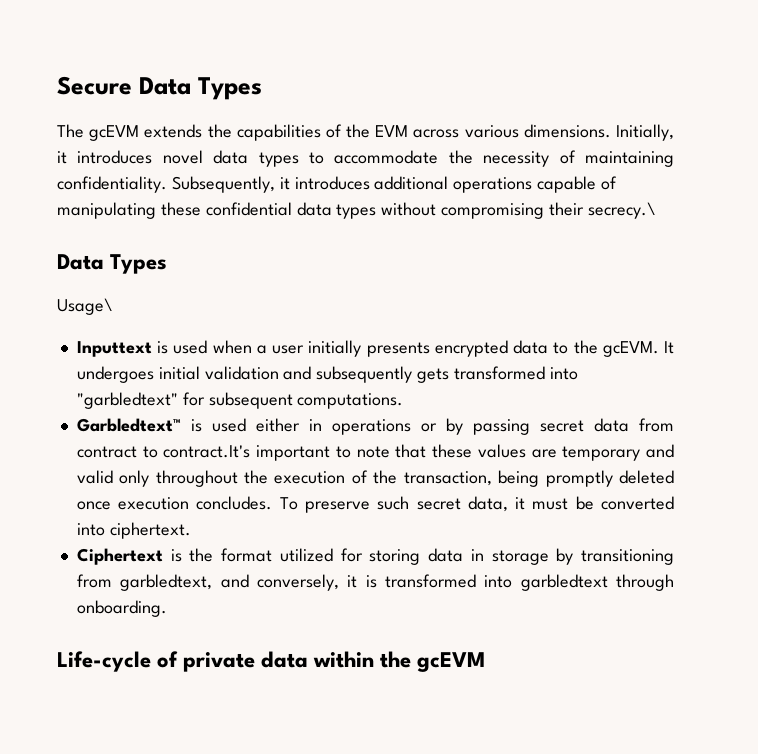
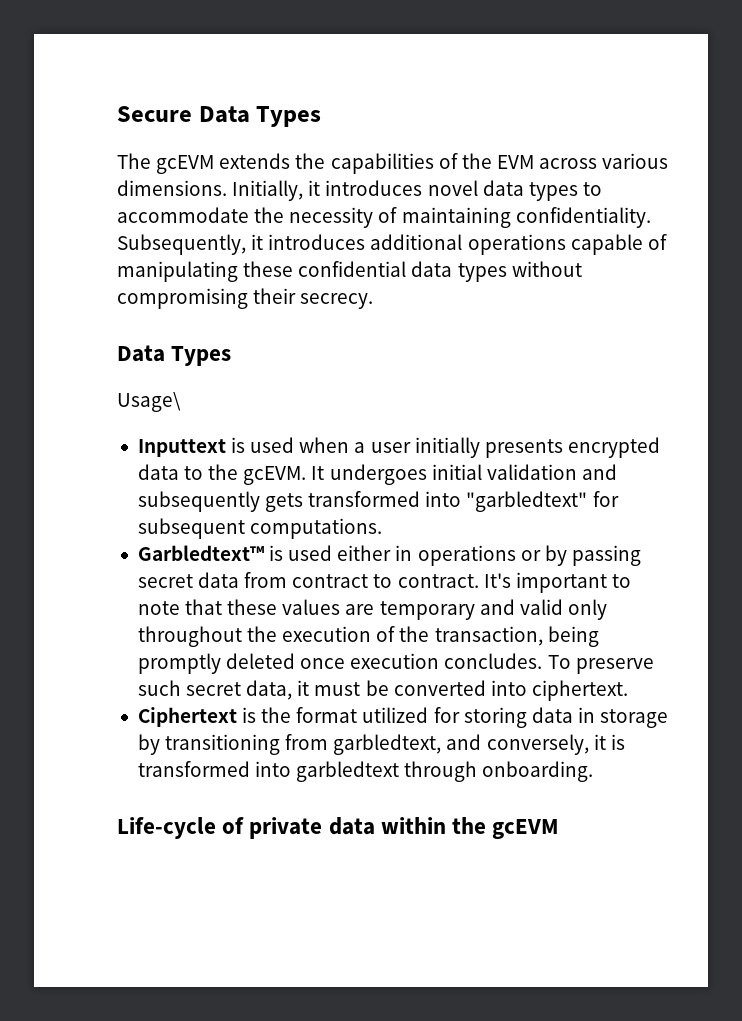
[587,202,656,219] secrecy.\ -> [300,293,374,309] secrecy.
[163,445,251,458] contract.It's -> [397,573,511,588] contract. It's

